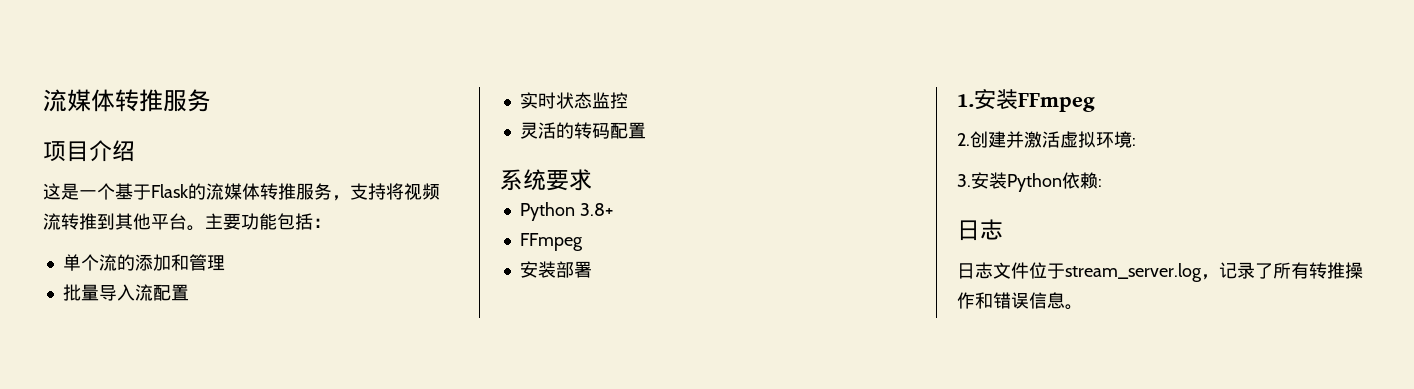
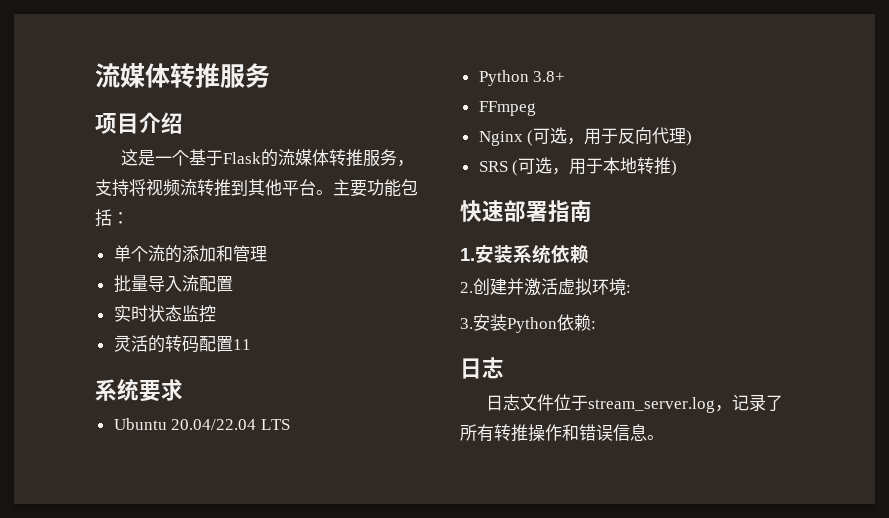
(646, 130) none -> [232,339,251,350] 11
(592, 180) none -> [113,418,290,430] // Ubuntu 20.04/22.04 LTS
[519,261,556,278] 安装 -> [478,127,693,146] [478,157,678,176] [460,200,504,222] Nginx (可选，用于反向代理) // SRS (可选，用于本地转推) // 快速
(592, 269) none -> [548,200,592,222] 指南
[1018,93,1095,112] FFmpeg -> [513,244,589,264] 系统依赖

